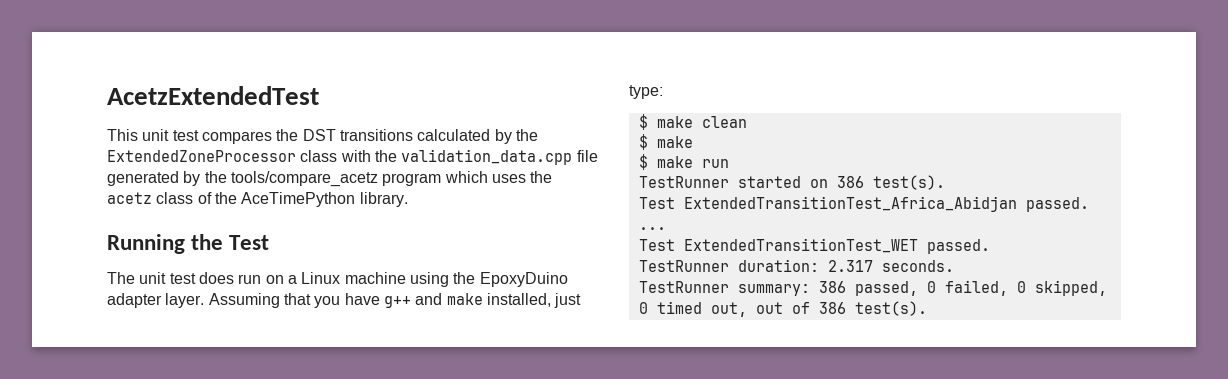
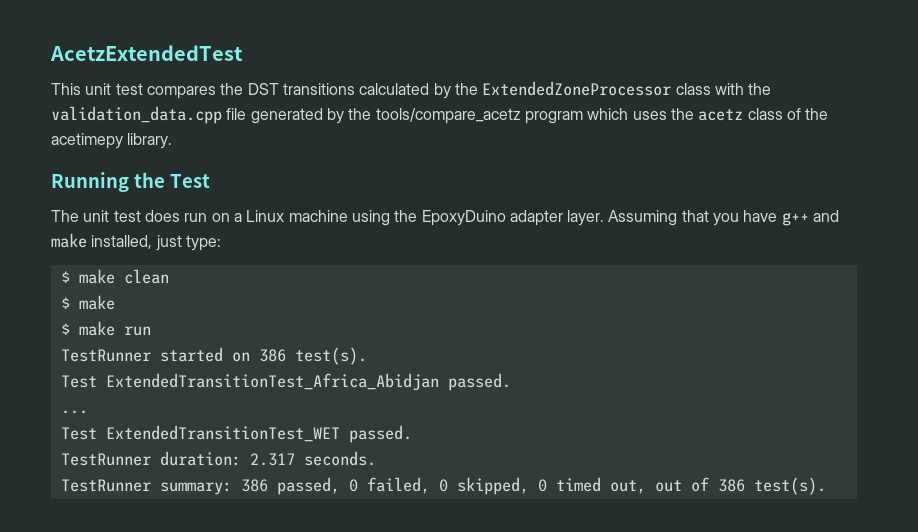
[241,192,356,207] AceTimePython -> [51,133,123,149] acetimepy

